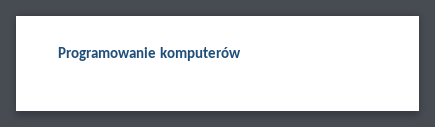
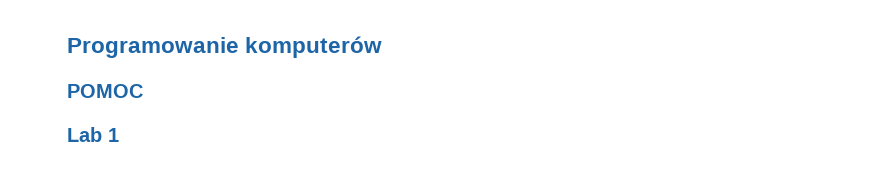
(241, 54) none -> [67,84,143,98] [67,127,119,142] // POMOC // Lab 1

